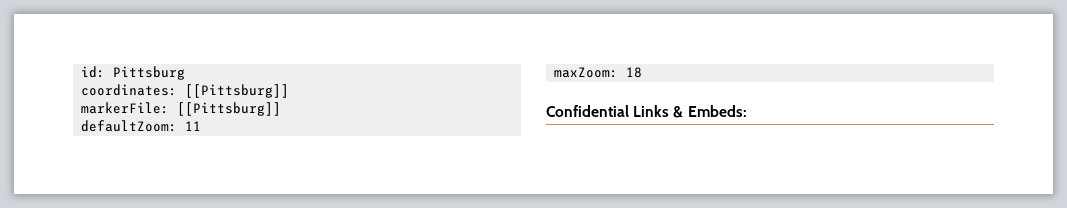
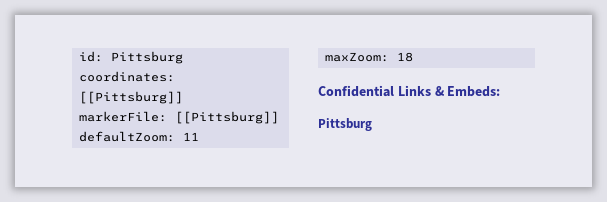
(747, 111) none -> [318,118,372,131] // Pittsburg

